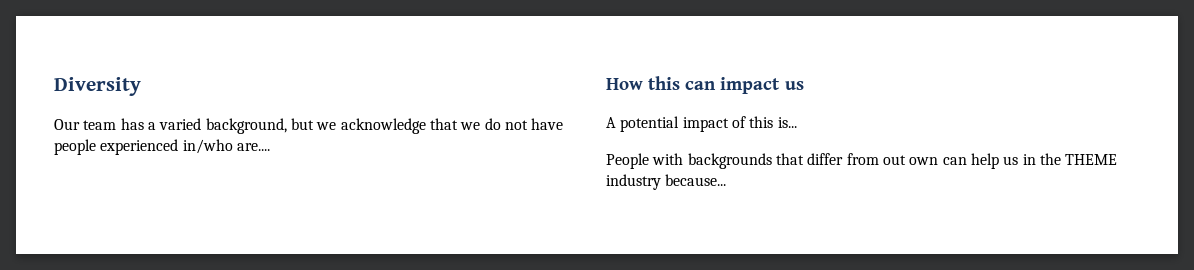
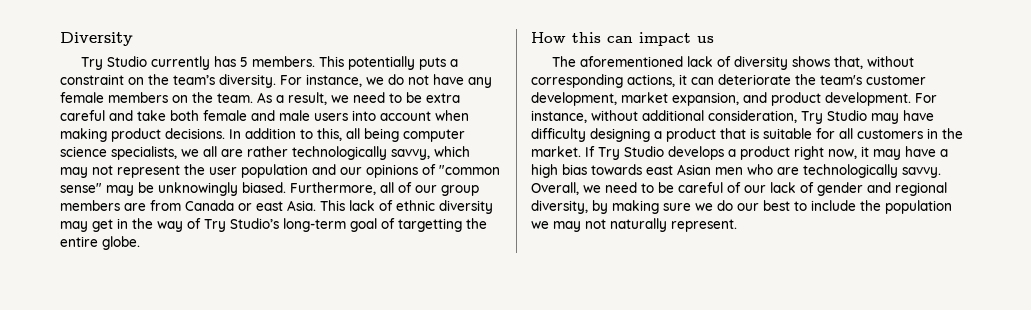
[54,118,564,134] [54,139,270,155] Our team has a varied background, but we acknowledge that we do not have people experienced in/who are.... -> [80,56,458,70] [60,74,492,88] [60,92,460,105] [60,110,469,121] [60,128,465,142] [60,146,470,160] [60,164,500,178] [60,182,479,196] [60,200,493,214] [60,218,487,232] [60,236,140,250] Try Studio currently has 5 members. This potentially puts a constraint on the team’s diversity. For instance, we do not have any female members on the team. As a result, we need to be extra careful and take both female and male users into account when making product decisions. In addition to this, all being computer science specialists, we all are rather technologically savvy, which may not represent the user population and our opinions of "common sense" may be unknowingly biased. Furthermore, all of our group members are from Canada or east Asia. This lack of ethnic diversity may get in the way of Try Studio’s long-term goal of targetting the entire globe.
[606,116,797,132] [606,153,1118,169] [606,174,727,190] A potential impact of this is... // People with backgrounds that differ from out own can help us in the THEME industry because... -> [551,56,914,70] [531,74,926,88] [531,92,937,106] [531,110,934,124] [531,128,963,142] [531,146,948,160] [531,164,941,178] [531,182,947,196] [531,200,952,214] [531,218,737,232] The aforementioned lack of diversity shows that, without corresponding actions, it can deteriorate the team's customer development, market expansion, and product development. For instance, without additional consideration, Try Studio may have difficulty designing a product that is suitable for all customers in the market. If Try Studio develops a product right now, it may have a high bias towards east Asian men who are technologically savvy. Overall, we need to be careful of our lack of gender and regional diversity, by making sure we do our best to include the population we may not naturally represent.

